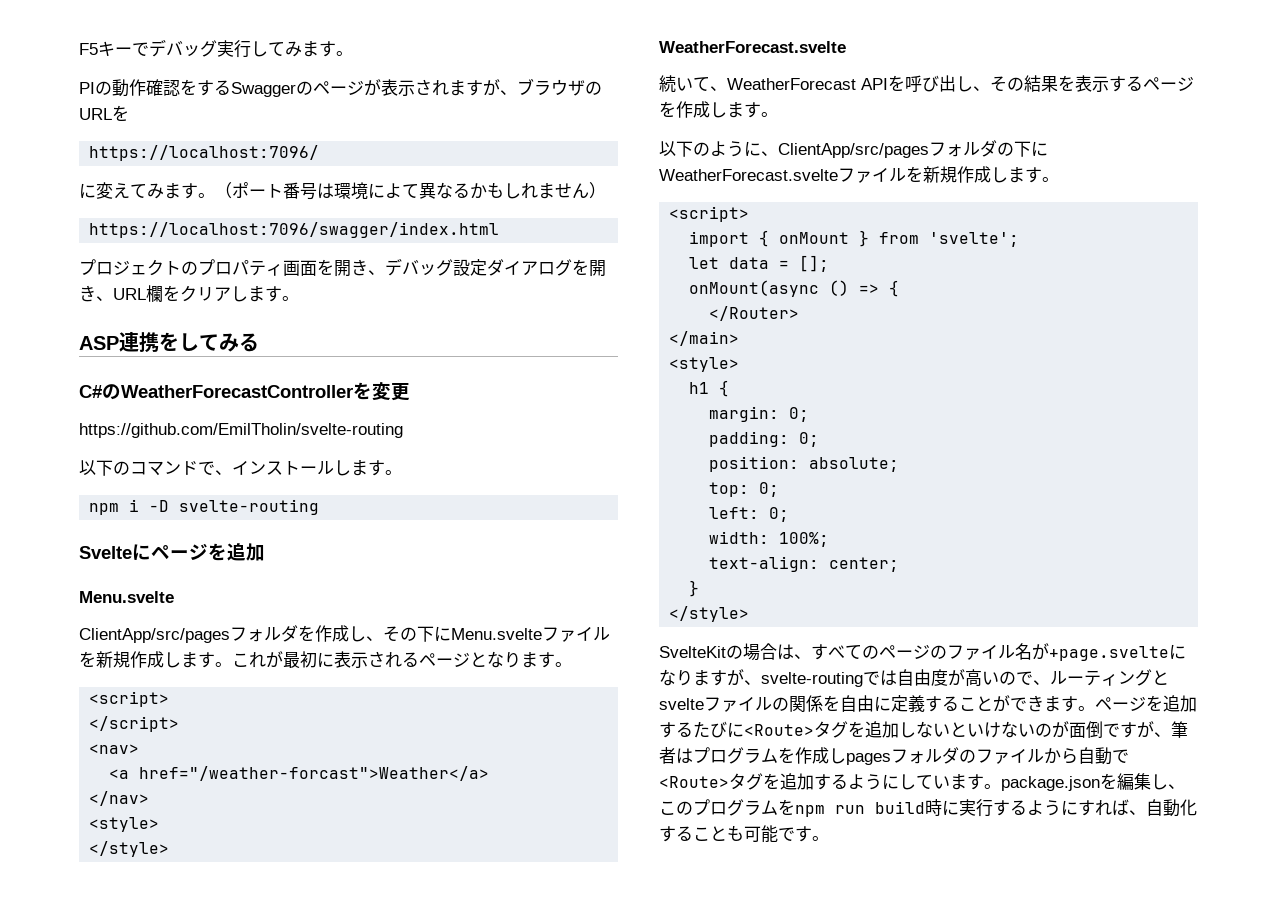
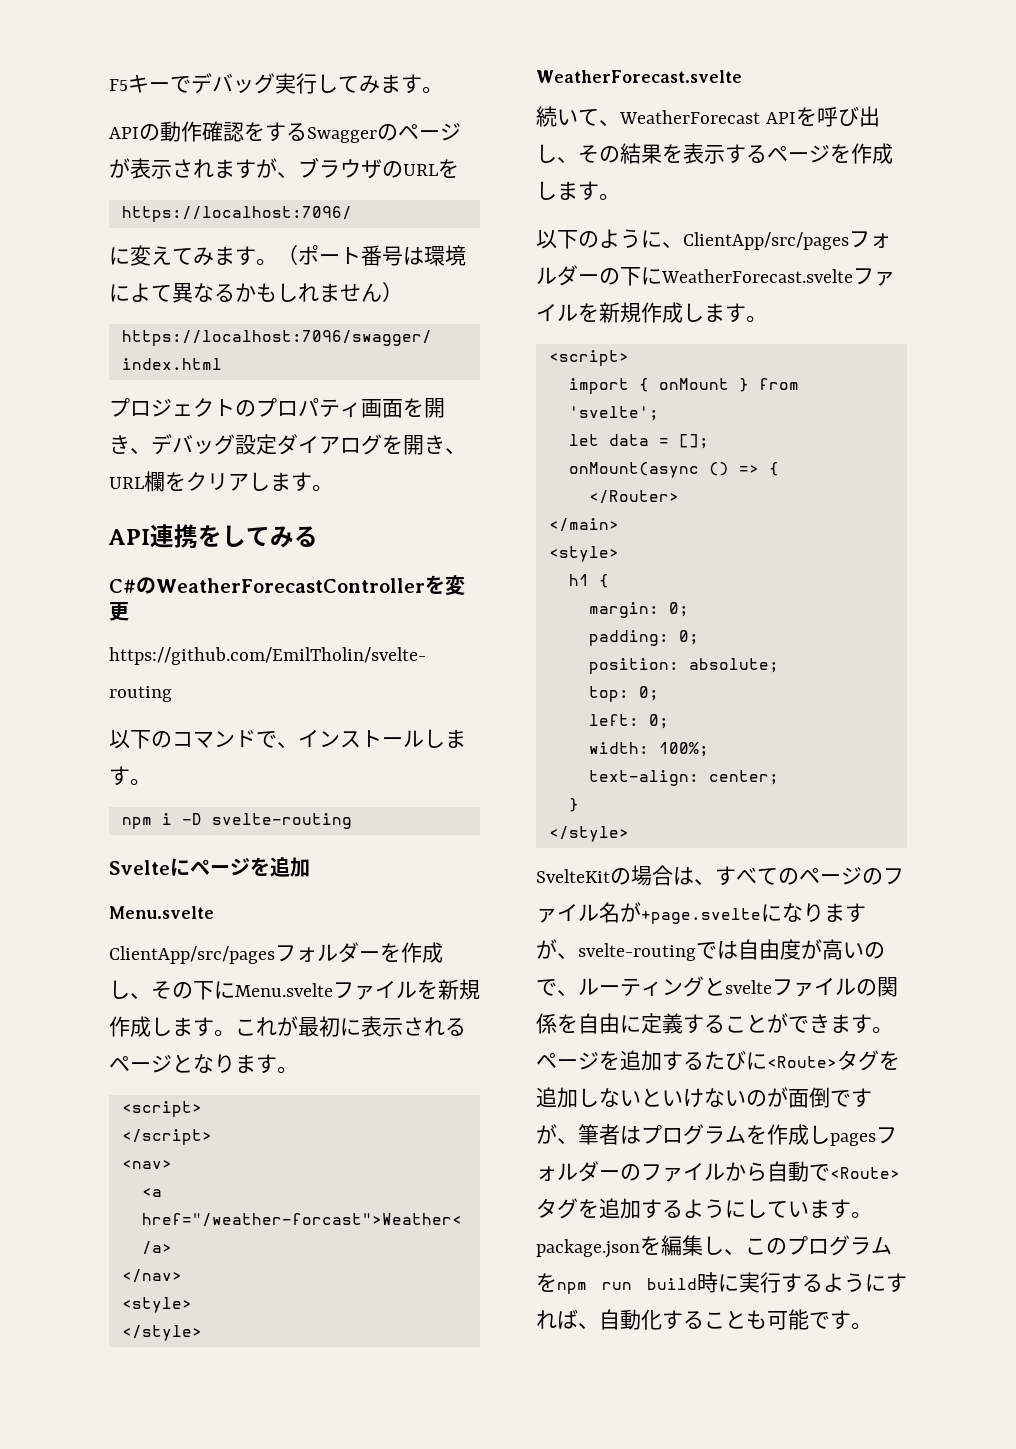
[79,82,95,94] PI -> [109,127,139,139] API
[79,336,119,350] ASP -> [108,529,150,545] API
(298, 633) none -> [359,951,380,960] ー
(997, 148) none -> [578,274,599,283] ー
(959, 755) none -> [599,1170,620,1179] ー

